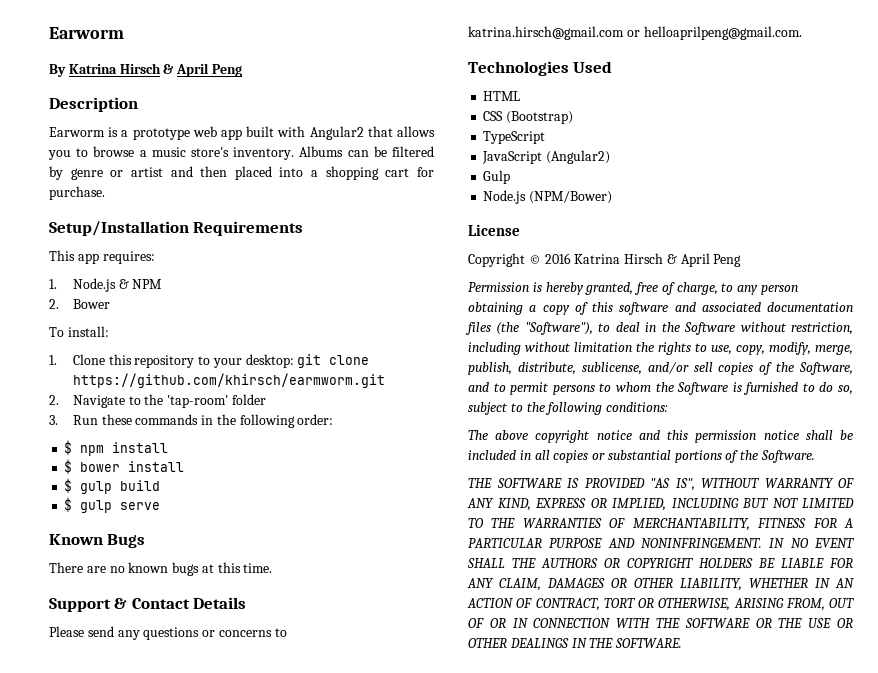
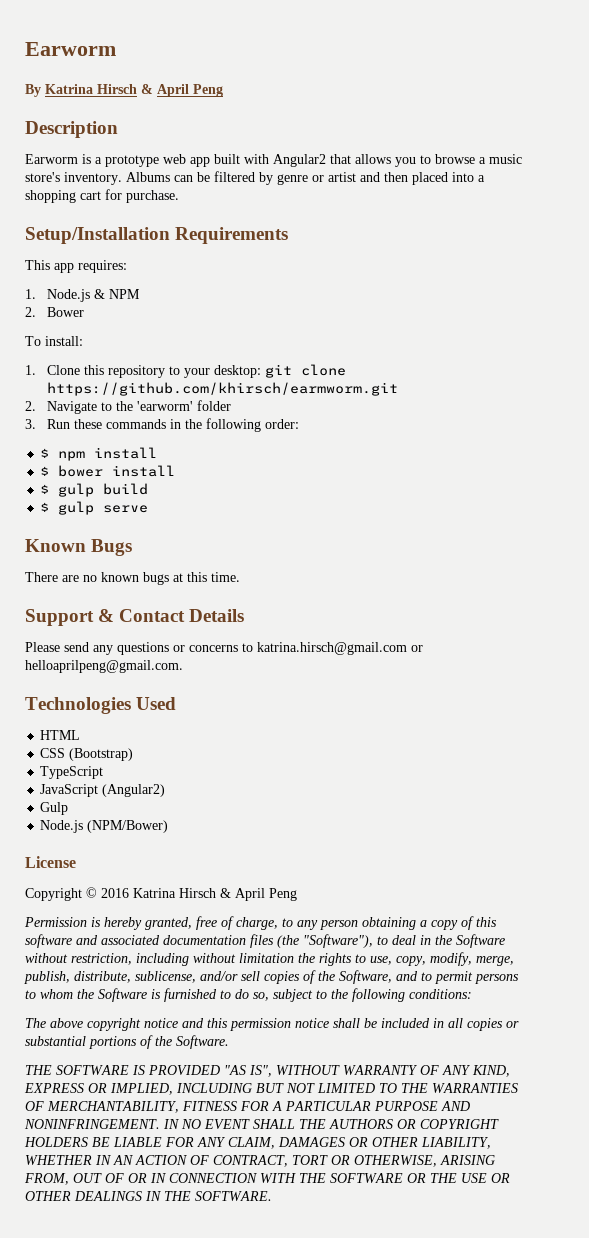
[167,395,229,408] 'tap-room' -> [137,401,194,411] 'earworm'

